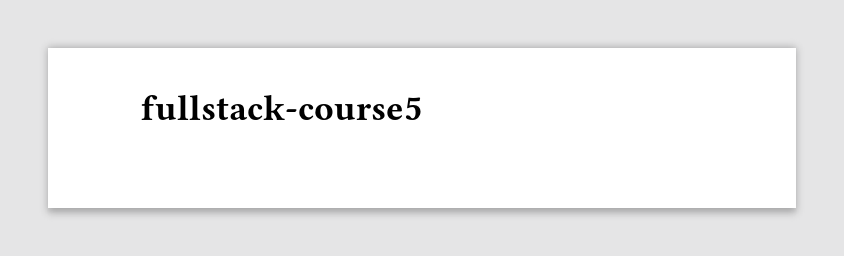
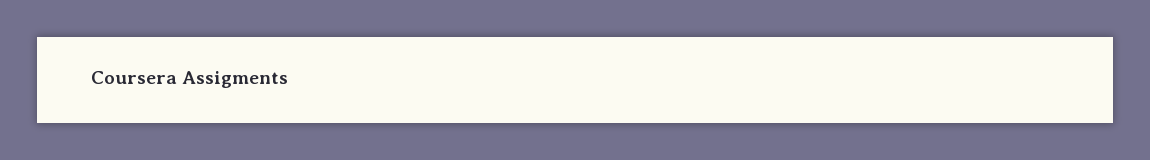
[141,95,423,120] fullstack-course5 -> [91,71,289,88] Coursera Assigments

